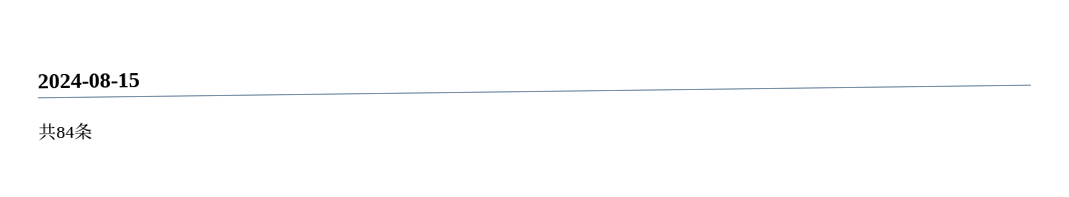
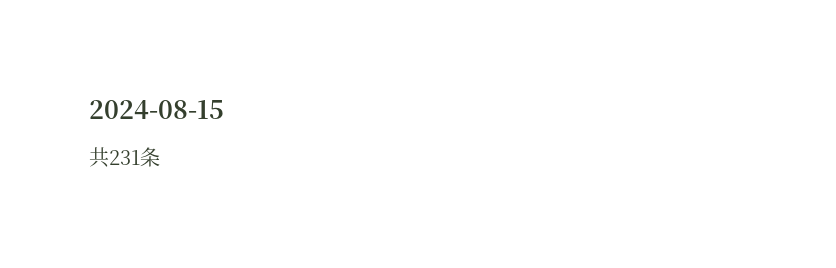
[56,126,75,139] 84 -> [109,150,140,165] 231

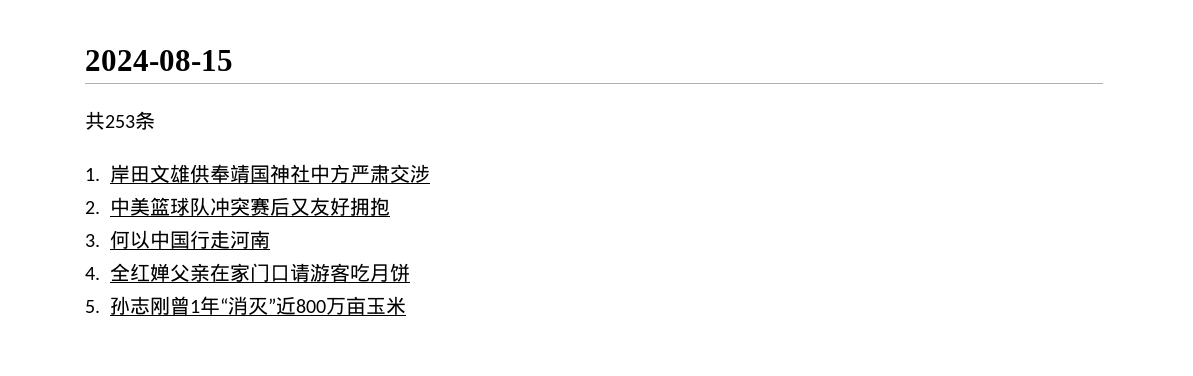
[109,150,140,165] 231 -> [105,115,135,128] 253
(160, 157) none -> [85,164,430,183] [85,197,390,216] [85,230,270,249] [85,263,410,282] [85,296,406,315] // 1.岸田文雄供奉靖国神社中方严肃交涉 // 2.中美篮球队冲突赛后又友好拥抱 // 3.何以中国行走河南 // 4.全红婵父亲在家门口请游客吃月饼 // 5.孙志刚曾1年“消灭”近800万亩玉米

